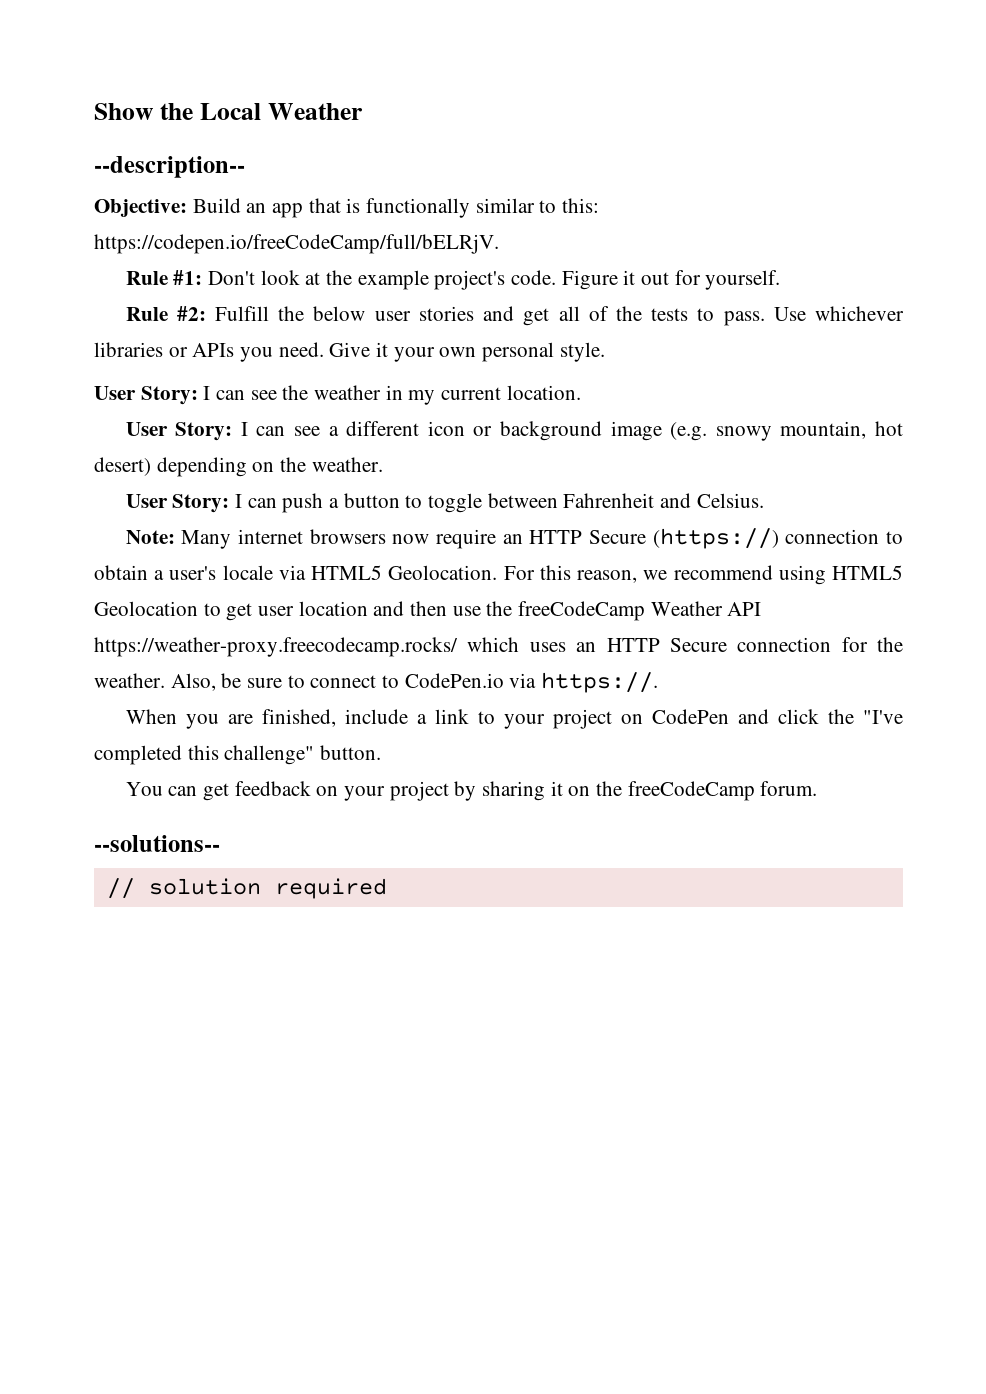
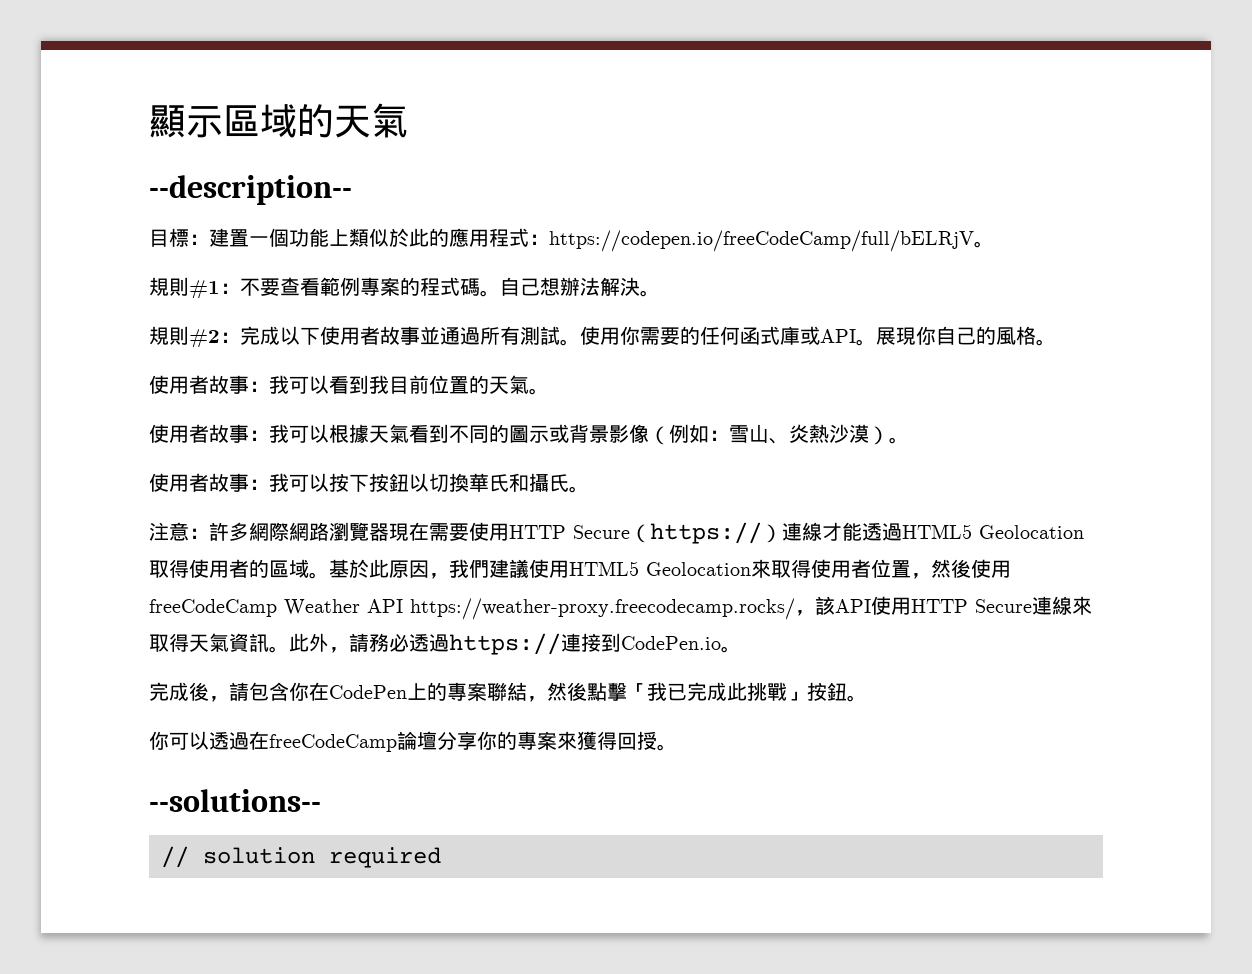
[94,103,363,120] [94,156,245,178] [94,198,600,218] [94,234,499,254] [125,270,781,290] [125,306,904,326] [94,342,605,362] [94,385,581,405] [125,421,903,441] [94,457,383,477] [125,493,764,513] [125,528,903,549] [94,565,904,585] [94,601,762,621] [94,637,903,657] [94,672,659,693] [125,709,903,729] [94,745,382,765] [125,781,818,801] Show the Local Weather // --description-- // Objective: Build an app that is functionally similar to this: https://codepen.io/freeCodeCamp/full/bELRjV. // Rule #1: Don't look at the example project's code. Figure it out for yourself. // Rule #2: Fulfill the below user stories and get all of the tests to pass. Use whichever libraries or APIs you need. Give it your own personal style. // User Story: I can see the weather in my current location. // User Story: I can see a different icon or background image (e.g. snowy mountain, hot desert) depending on the weather. // User Story: I can push a button to toggle between Fahrenheit and Celsius. // Note: Many internet browsers now require an HTTP Secure (https://) connection to obtain a user's locale via HTML5 Geolocation. For this reason, we recommend using HTML5 Geolocation to get user location and then use the freeCodeCamp Weather API https://weather-proxy.freecodecamp.rocks/ which uses an HTTP Secure connection for the weather. Also, be sure to connect to CodePen.io via https://. // When you are finished, include a link to your project on CodePen and click the "I've completed this challenge" button. // You can get feedback on your project by sharing it on the freeCodeCamp forum. -> [149,103,408,138] [149,175,352,205] [149,228,994,252] [149,277,660,299] [149,326,1056,348] [149,375,549,395] [149,424,909,445] [149,473,589,493] [149,522,1084,544] [149,559,1011,579] [149,596,1092,620] [149,633,741,655] [149,682,867,702] [149,731,677,752] 顯示區域的天氣 // --description-- // 目標：建置一個功能上類似於此的應用程式：https://codepen.io/freeCodeCamp/full/bELRjV。 // 規則#1：不要查看範例專案的程式碼。自己想辦法解決。 // 規則#2：完成以下使用者故事並通過所有測試。使用你需要的任何函式庫或API。展現你自己的風格。 // 使用者故事：我可以看到我目前位置的天氣。 // 使用者故事：我可以根據天氣看到不同的圖示或背景影像（例如：雪山、炎熱沙漠）。 // 使用者故事：我可以按下按鈕以切換華氏和攝氏。 // 注意：許多網際網路瀏覽器現在需要使用HTTP Secure（https://）連線才能透過HTML5 Geolocation取得使用者的區域。基於此原因，我們建議使用HTML5 Geolocation來取得使用者位置，然後使用freeCodeCamp Weather API https://weather-proxy.freecodecamp.rocks/，該API使用HTTP Secure連線來取得天氣資訊。此外，請務必透過https://連接到CodePen.io。 // 完成後，請包含你在CodePen上的專案聯結，然後點擊「我已完成此挑戰」按鈕。 // 你可以透過在freeCodeCamp論壇分享你的專案來獲得回授。

